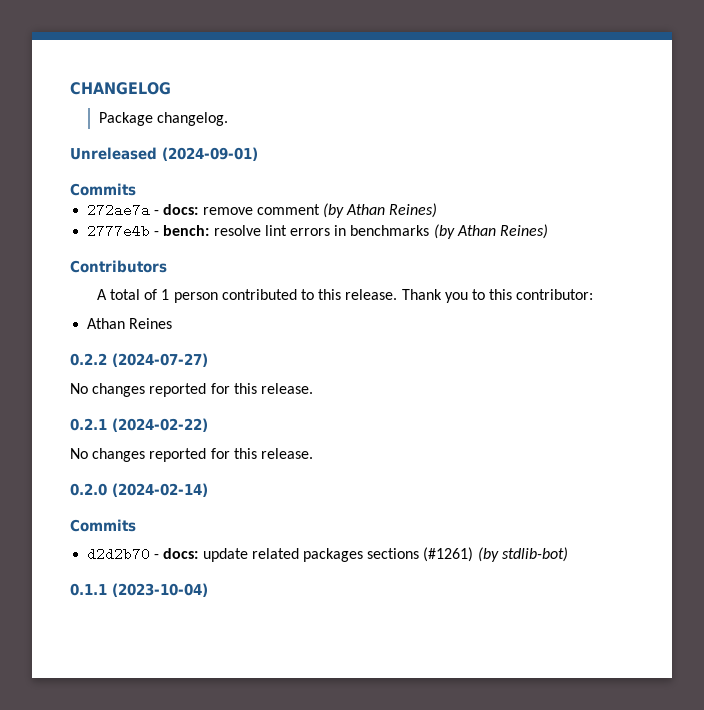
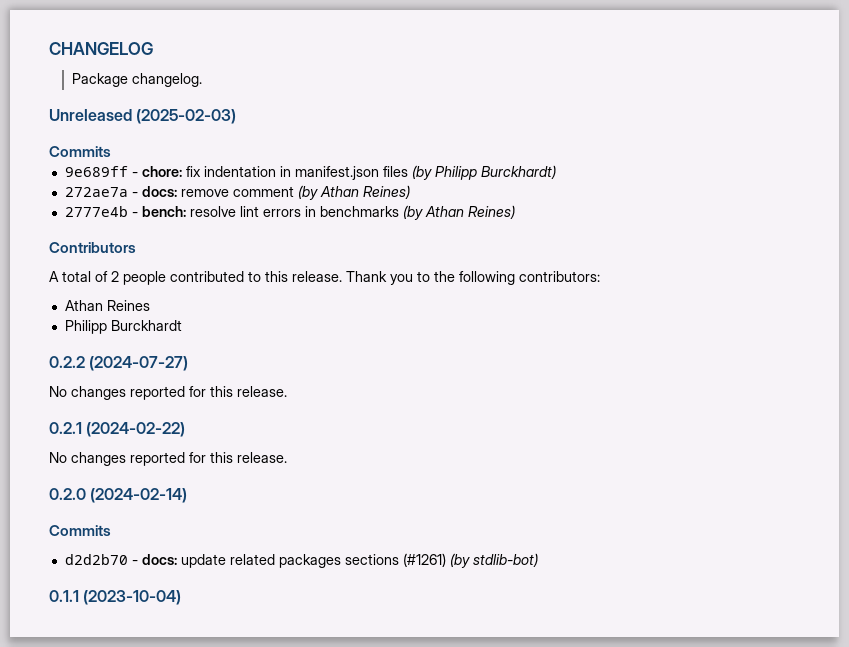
[162,147,258,161] [70,183,136,196] (2024-09-01) // Commits -> [136,109,237,124] [49,146,111,157] [64,165,556,180] (2025-02-03) // Commits // 9e689ff - chore: fix indentation in manifest.json files (by Philipp Burckhardt)
[161,289,218,303] 1 person -> [111,271,166,285] 2 people
[489,289,594,300] this contributor: -> [434,271,600,285] the following contributors:
(173, 323) none -> [64,320,182,334] // Philipp Burckhardt

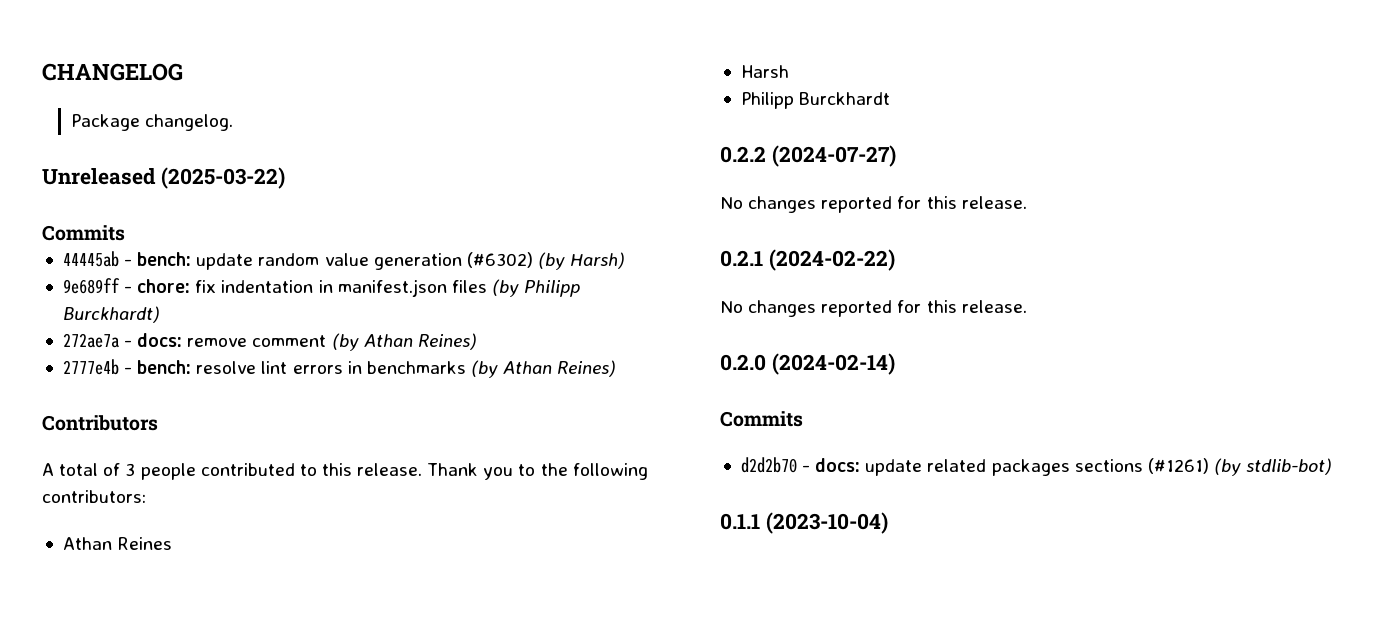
[136,109,237,124] [49,146,111,157] (2025-02-03) // Commits -> [160,167,285,189] [42,225,125,241] [62,251,626,270] (2025-03-22) // Commits // 44445ab - bench: update random value generation (#6302) (by Harsh)
[111,271,119,282] 2 -> [125,463,136,476] 3
(150, 305) none -> [740,65,789,78] // Harsh

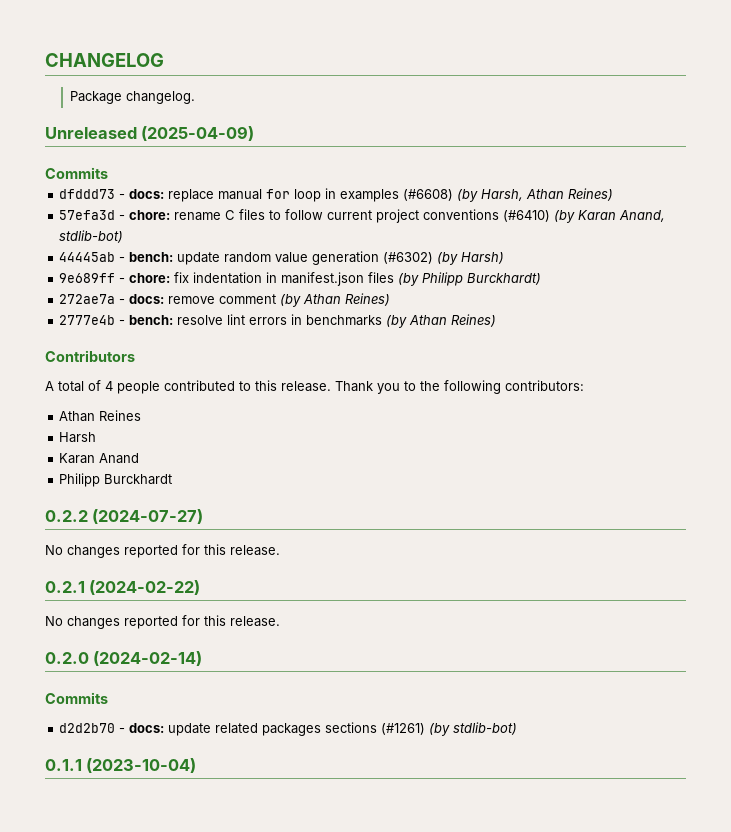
[160,167,285,189] [42,225,125,241] (2025-03-22) // Commits -> [141,126,255,141] [45,167,108,179] [59,188,614,202] [59,209,666,223] [59,230,124,243] (2025-04-09) // Commits // dfddd73 - docs: replace manual for loop in examples (#6608) (by Harsh, Athan Reines) // 57efa3d - chore: rename C files to follow current project conventions (#6410) (by Karan Anand, stdlib-bot)
[125,463,136,476] 3 -> [105,381,113,391] 4
(789, 71) none -> [59,453,140,464] // Karan Anand

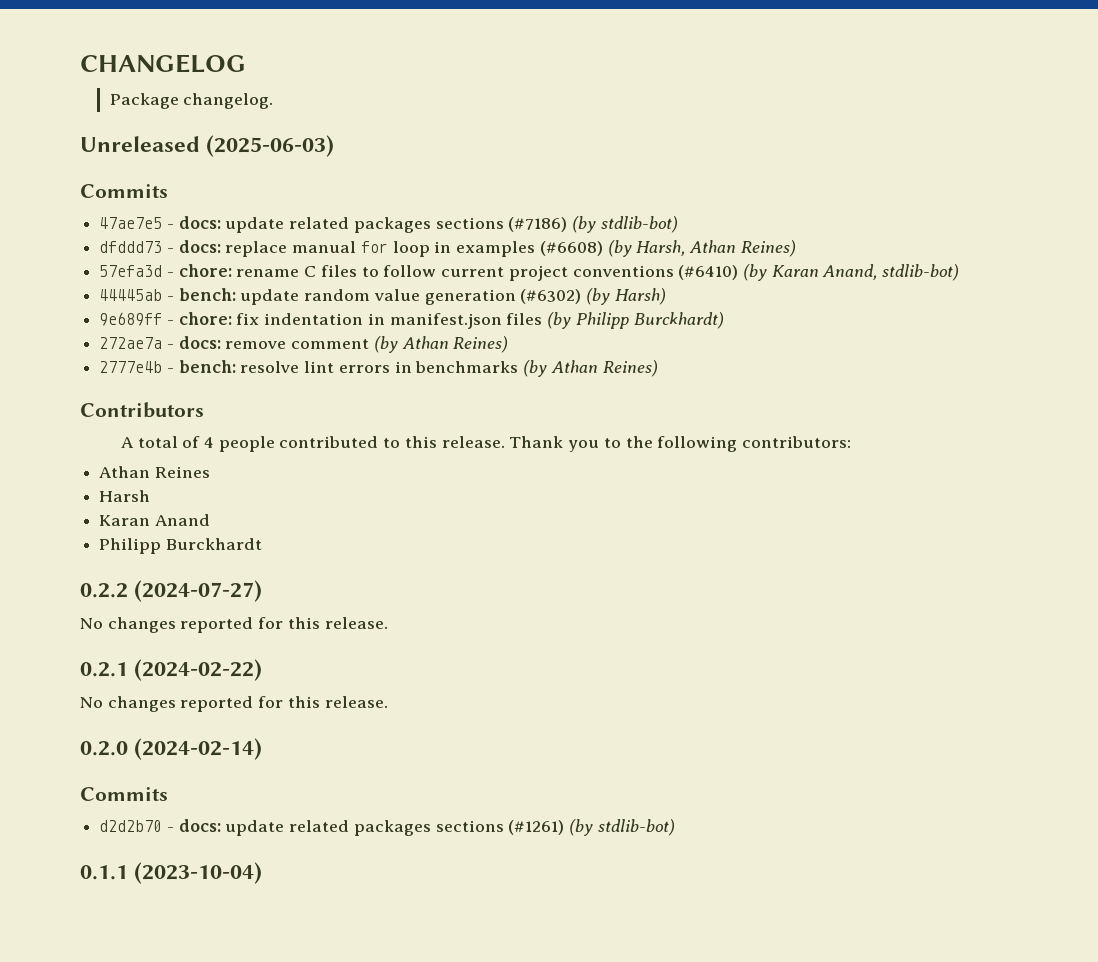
[141,126,255,141] [45,167,108,179] (2025-04-09) // Commits -> [206,135,335,157] [80,184,168,198] [99,216,678,233] (2025-06-03) // Commits // 47ae7e5 - docs: update related packages sections (#7186) (by stdlib-bot)

